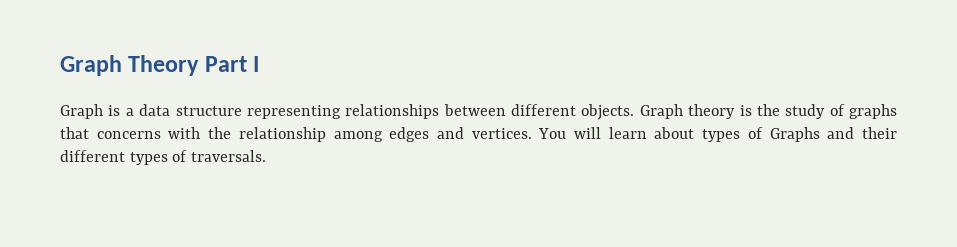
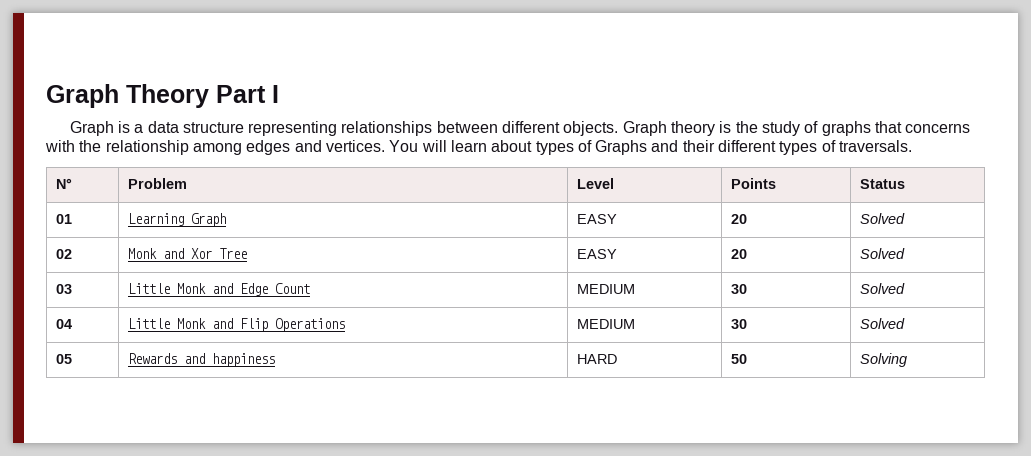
(267, 156) none -> [56,178,73,189] [128,178,188,189] [577,178,615,189] [731,178,777,189] [860,179,906,189] [56,214,73,224] [128,213,227,227] [577,214,618,224] [731,214,748,224] [860,213,906,224] [56,249,73,259] [128,248,248,259] [577,249,618,259] [731,249,748,259] [860,248,906,259] [56,284,73,294] [128,283,311,296] [577,284,636,294] [731,284,748,294] [860,283,906,294] [56,319,73,329] [128,318,346,332] [577,319,636,329] [731,319,748,329] [860,318,906,329] [56,354,73,364] [128,353,276,367] [577,354,618,364] [731,354,748,364] [860,353,908,367] // N° | Problem | Level | Points | Status // 01 | Learning Graph | EASY | 20 | Solved // 02 | Monk and Xor Tree | EASY | 20 | Solved // 03 | Little Monk and Edge Count | MEDIUM | 30 | Solved // 04 | Little Monk and Flip Operations | MEDIUM | 30 | Solved // 05 | Rewards and happiness | HARD | 50 | Solving

